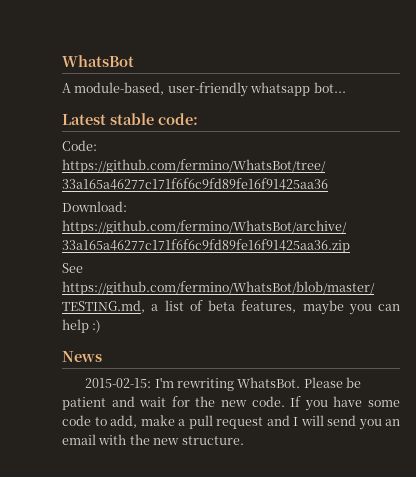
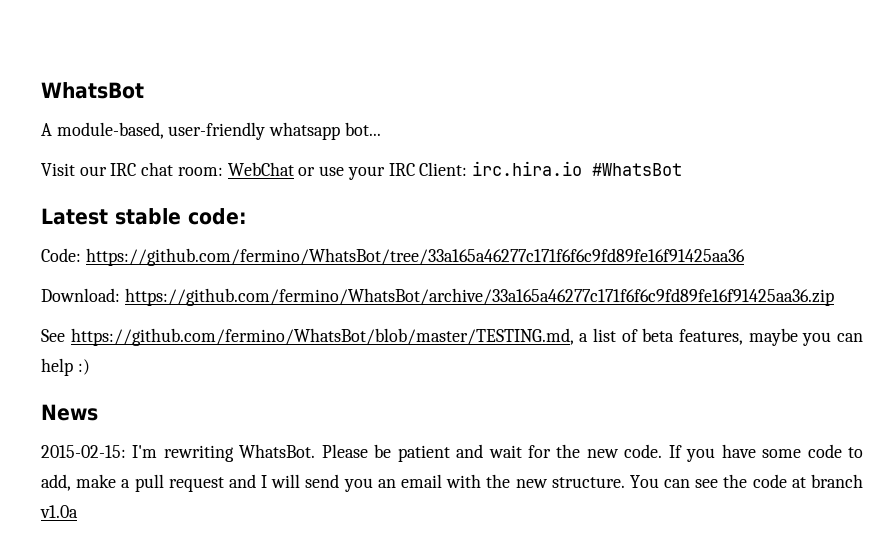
(346, 87) none -> [41,161,682,180] // Visit our IRC chat room: WebChat or use your IRC Client: irc.hira.io #WhatsBot
(244, 440) none -> [629,474,863,488] [40,505,78,518] You can see the code at branch v1.0a

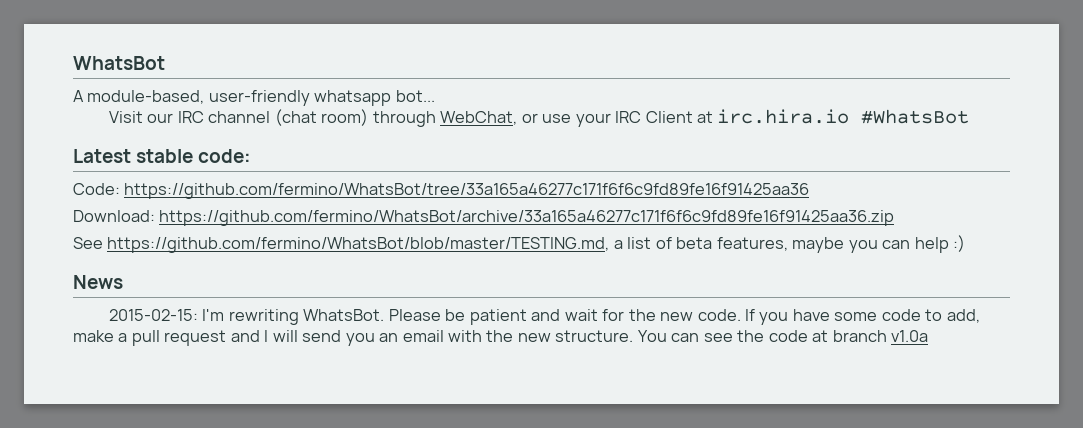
[141,162,294,176] chat room: WebChat -> [208,109,518,127] channel (chat room) through WebChat,
[419,162,468,176] Client: -> [645,111,713,123] Client at

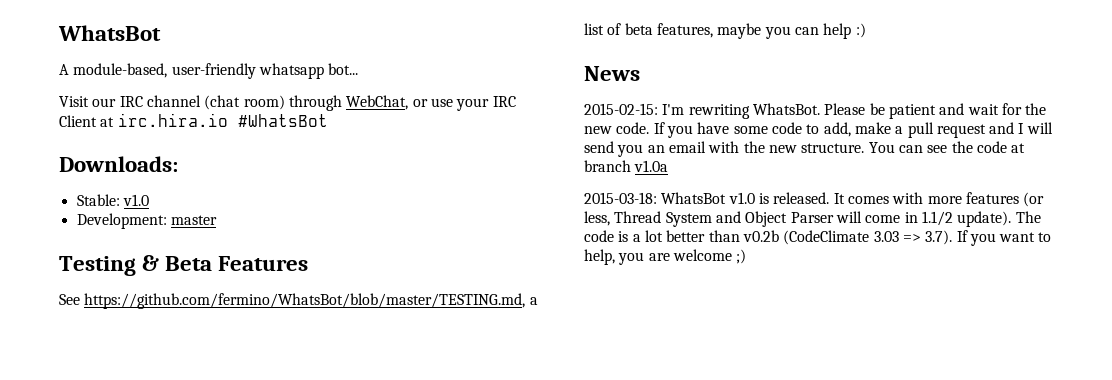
[73,149,252,163] [73,183,810,199] [73,210,895,226] Latest stable code: // Code: https://github.com/fermino/WhatsBot/tree/33a165a46277c171f6f6c9fd89fe16f91425aa36 // Download: https://github.com/fermino/WhatsBot/archive/33a165a46277c171f6f6c9fd89fe16f91425aa36.zip -> [59,156,178,172] [76,194,149,206] [76,213,217,229] [59,255,309,276] Downloads: // Stable: v1.0 // Development: master // Testing & Beta Features
(929, 336) none -> [584,192,1045,207] [584,211,1041,227] [584,230,1052,246] [584,249,747,265] // 2015-03-18: WhatsBot v1.0 is released. It comes with more features (or less, Thread System and Object Parser will come in 1.1/2 update). The code is a lot better than v0.2b (CodeClimate 3.03 => 3.7). If you want to help, you are welcome ;)

